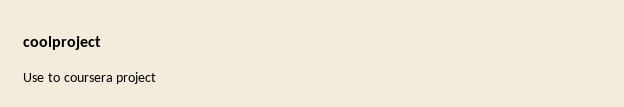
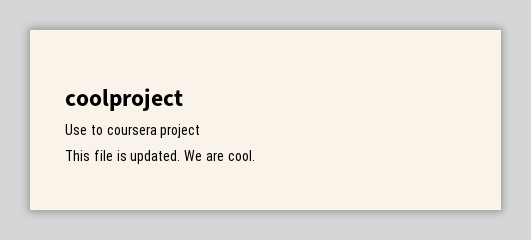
(157, 78) none -> [65,150,255,164] // This file is updated. We are cool.

